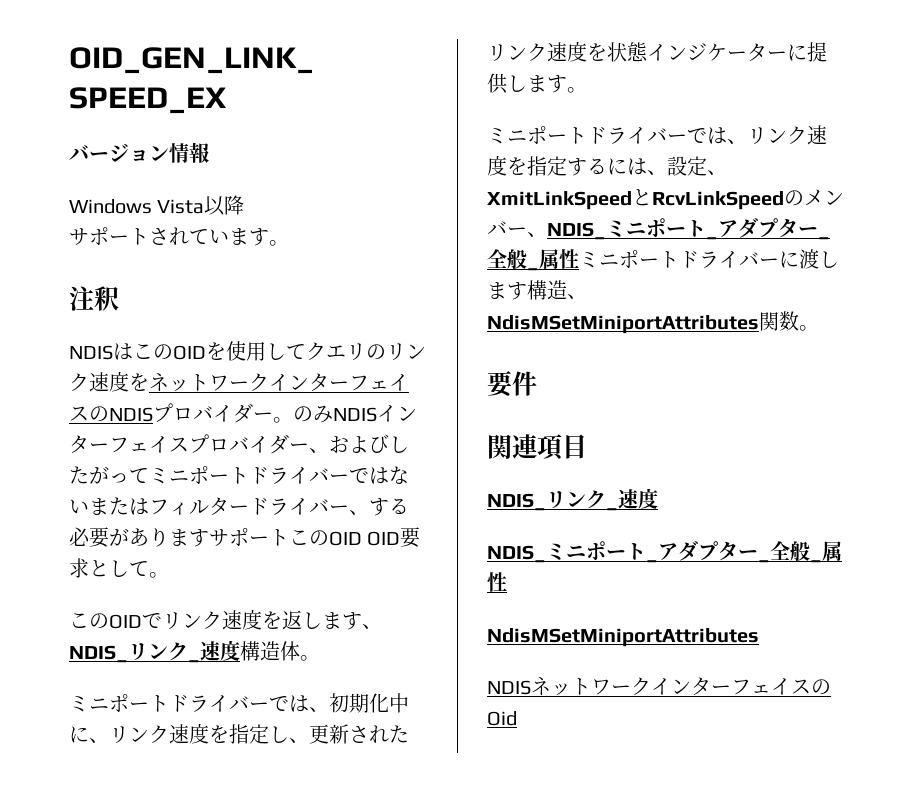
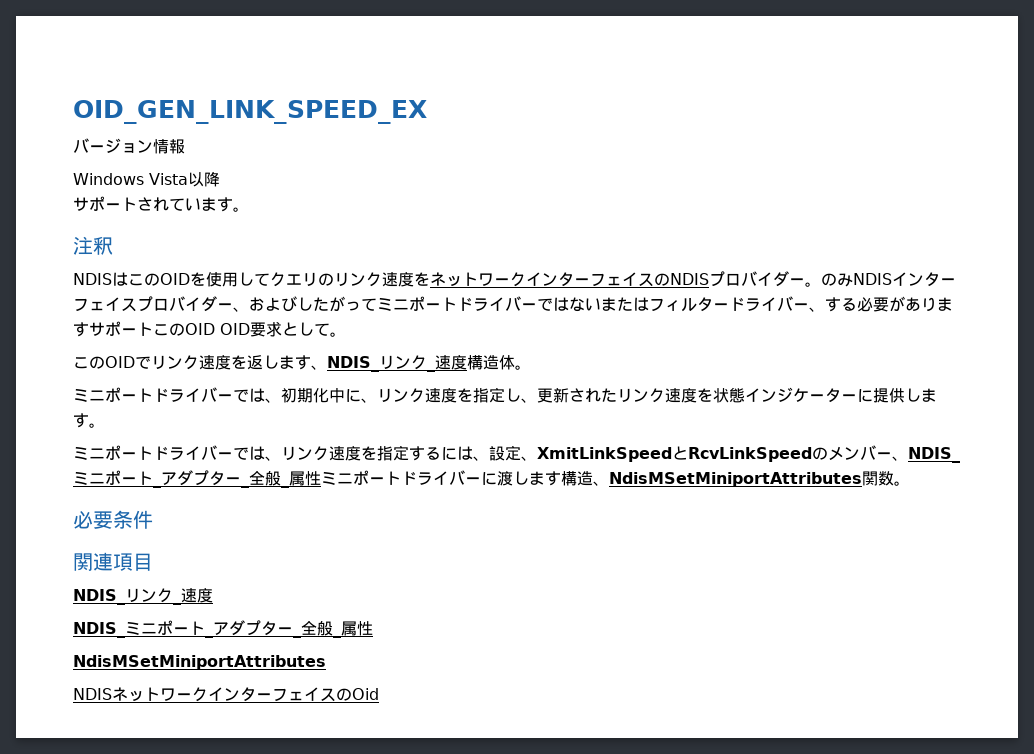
[487,371,513,397] 要 -> [73,510,133,529] 必要条

